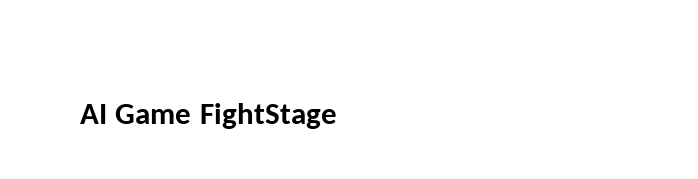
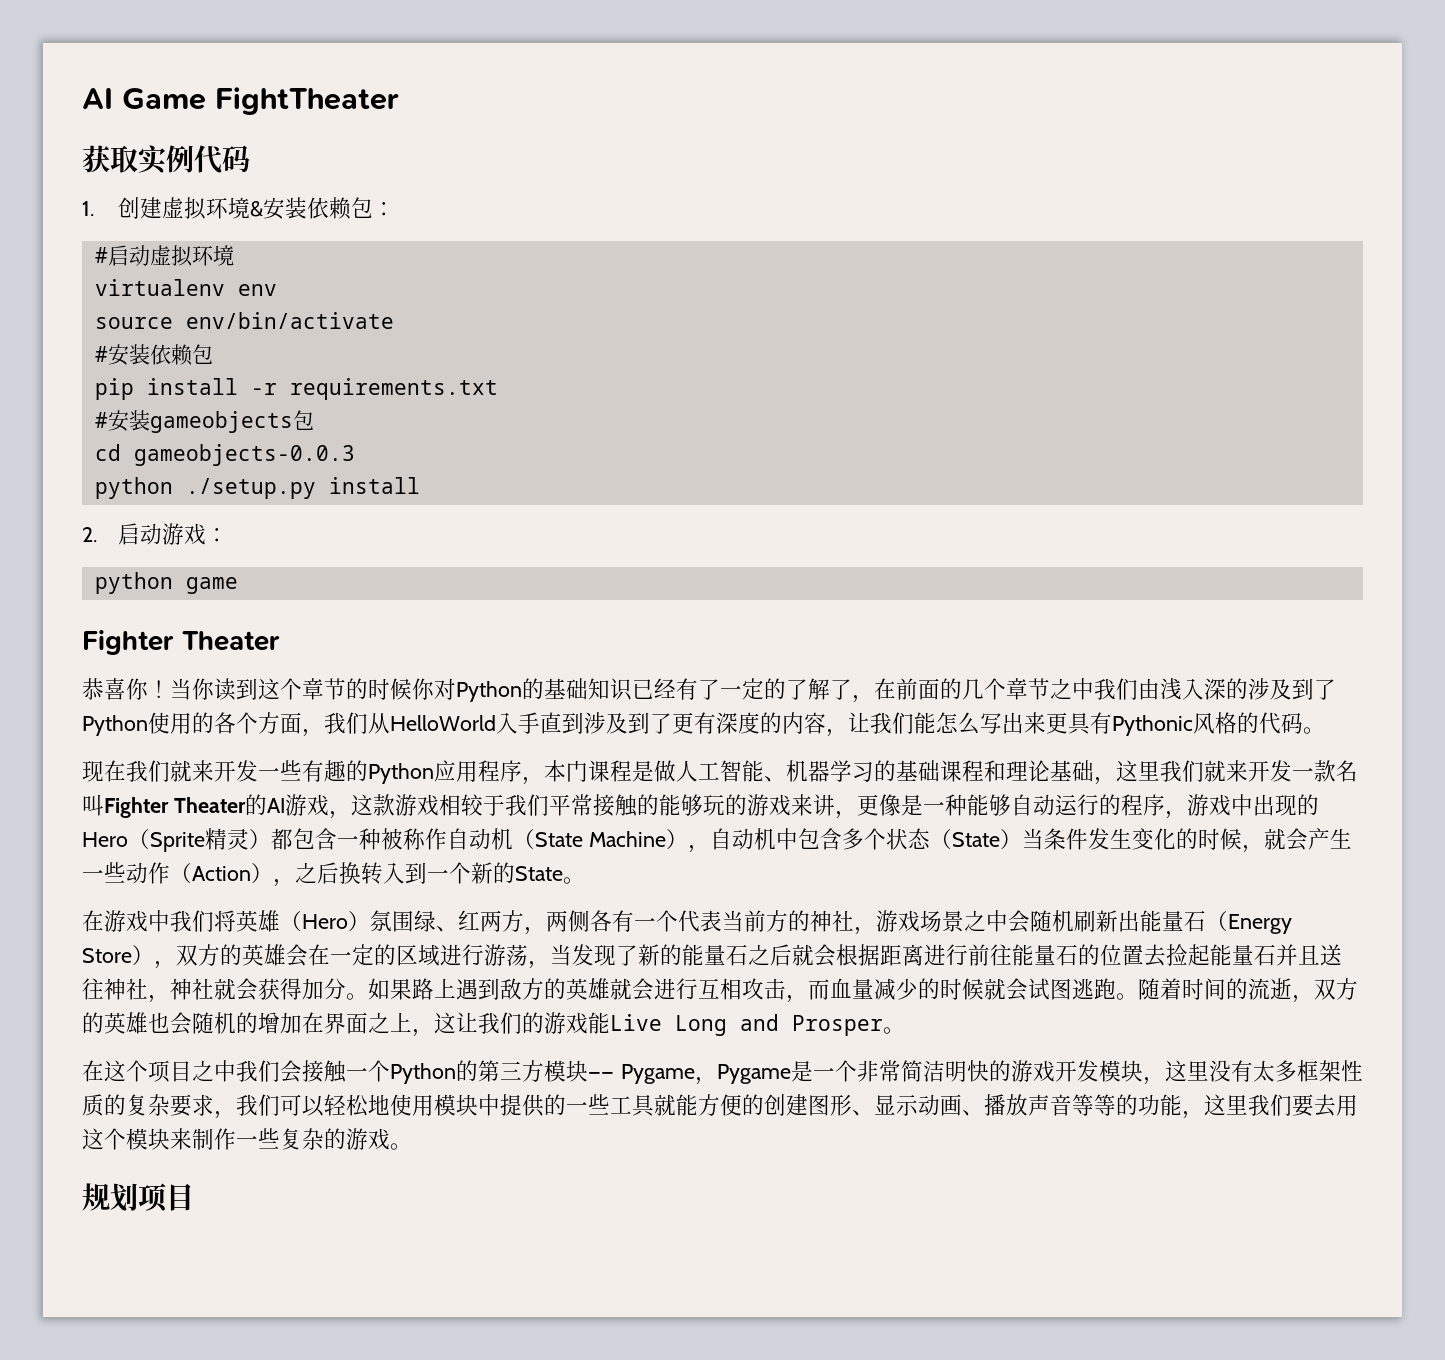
[199,103,337,129] FightStage -> [215,87,399,115] [82,145,250,175] [82,197,396,220] [94,245,234,267] [94,279,277,296] [94,312,394,329] [94,344,213,366] [94,378,498,400] [94,410,314,433] [94,444,355,466] [94,477,420,499] [82,523,229,545] [94,572,238,594] [82,630,280,655] [82,678,1336,703] [82,712,1325,737] [82,760,1358,785] [82,794,1319,819] [82,828,1352,853] [82,862,585,887] [82,910,1292,935] [82,944,1342,969] [82,978,1358,1003] [82,1012,905,1037] [82,1060,1363,1085] [82,1094,1358,1119] [82,1128,412,1150] [82,1183,194,1212] FightTheater // 获取实例代码 // 1.创建虚拟环境&安装依赖包： // #启动虚拟环境 // virtualenv env // source env/bin/activate // #安装依赖包 // pip install -r requirements.txt // #安装gameobjects包 // cd gameobjects-0.0.3 // python ./setup.py install // 2.启动游戏： // python game // Fighter Theater // 恭喜你！当你读到这个章节的时候你对Python的基础知识已经有了一定的了解了，在前面的几个章节之中我们由浅入深的涉及到了Python使用的各个方面，我们从HelloWorld入手直到涉及到了更有深度的内容，让我们能怎么写出来更具有Pythonic风格的代码。 // 现在我们就来开发一些有趣的Python应用程序，本门课程是做人工智能、机器学习的基础课程和理论基础，这里我们就来开发一款名叫Fighter Theater的AI游戏，这款游戏相较于我们平常接触的能够玩的游戏来讲，更像是一种能够自动运行的程序，游戏中出现的Hero（Sprite精灵）都包含一种被称作自动机（State Machine），自动机中包含多个状态（State）当条件发生变化的时候，就会产生一些动作（Action），之后换转入到一个新的State。 // 在游戏中我们将英雄（Hero）氛围绿、红两方，两侧各有一个代表当前方的神社，游戏场景之中会随机刷新出能量石（Energy Store），双方的英雄会在一定的区域进行游荡，当发现了新的能量石之后就会根据距离进行前往能量石的位置去捡起能量石并且送往神社，神社就会获得加分。如果路上遇到敌方的英雄就会进行互相攻击，而血量减少的时候就会试图逃跑。随着时间的流逝，双方的英雄也会随机的增加在界面之上，这让我们的游戏能Live Long and Prosper。 // 在这个项目之中我们会接触一个Python的第三方模块—— Pygame，Pygame是一个非常简洁明快的游戏开发模块，这里没有太多框架性质的复杂要求，我们可以轻松地使用模块中提供的一些工具就能方便的创建图形、显示动画、播放声音等等的功能，这里我们要去用这个模块来制作一些复杂的游戏。 // 规划项目

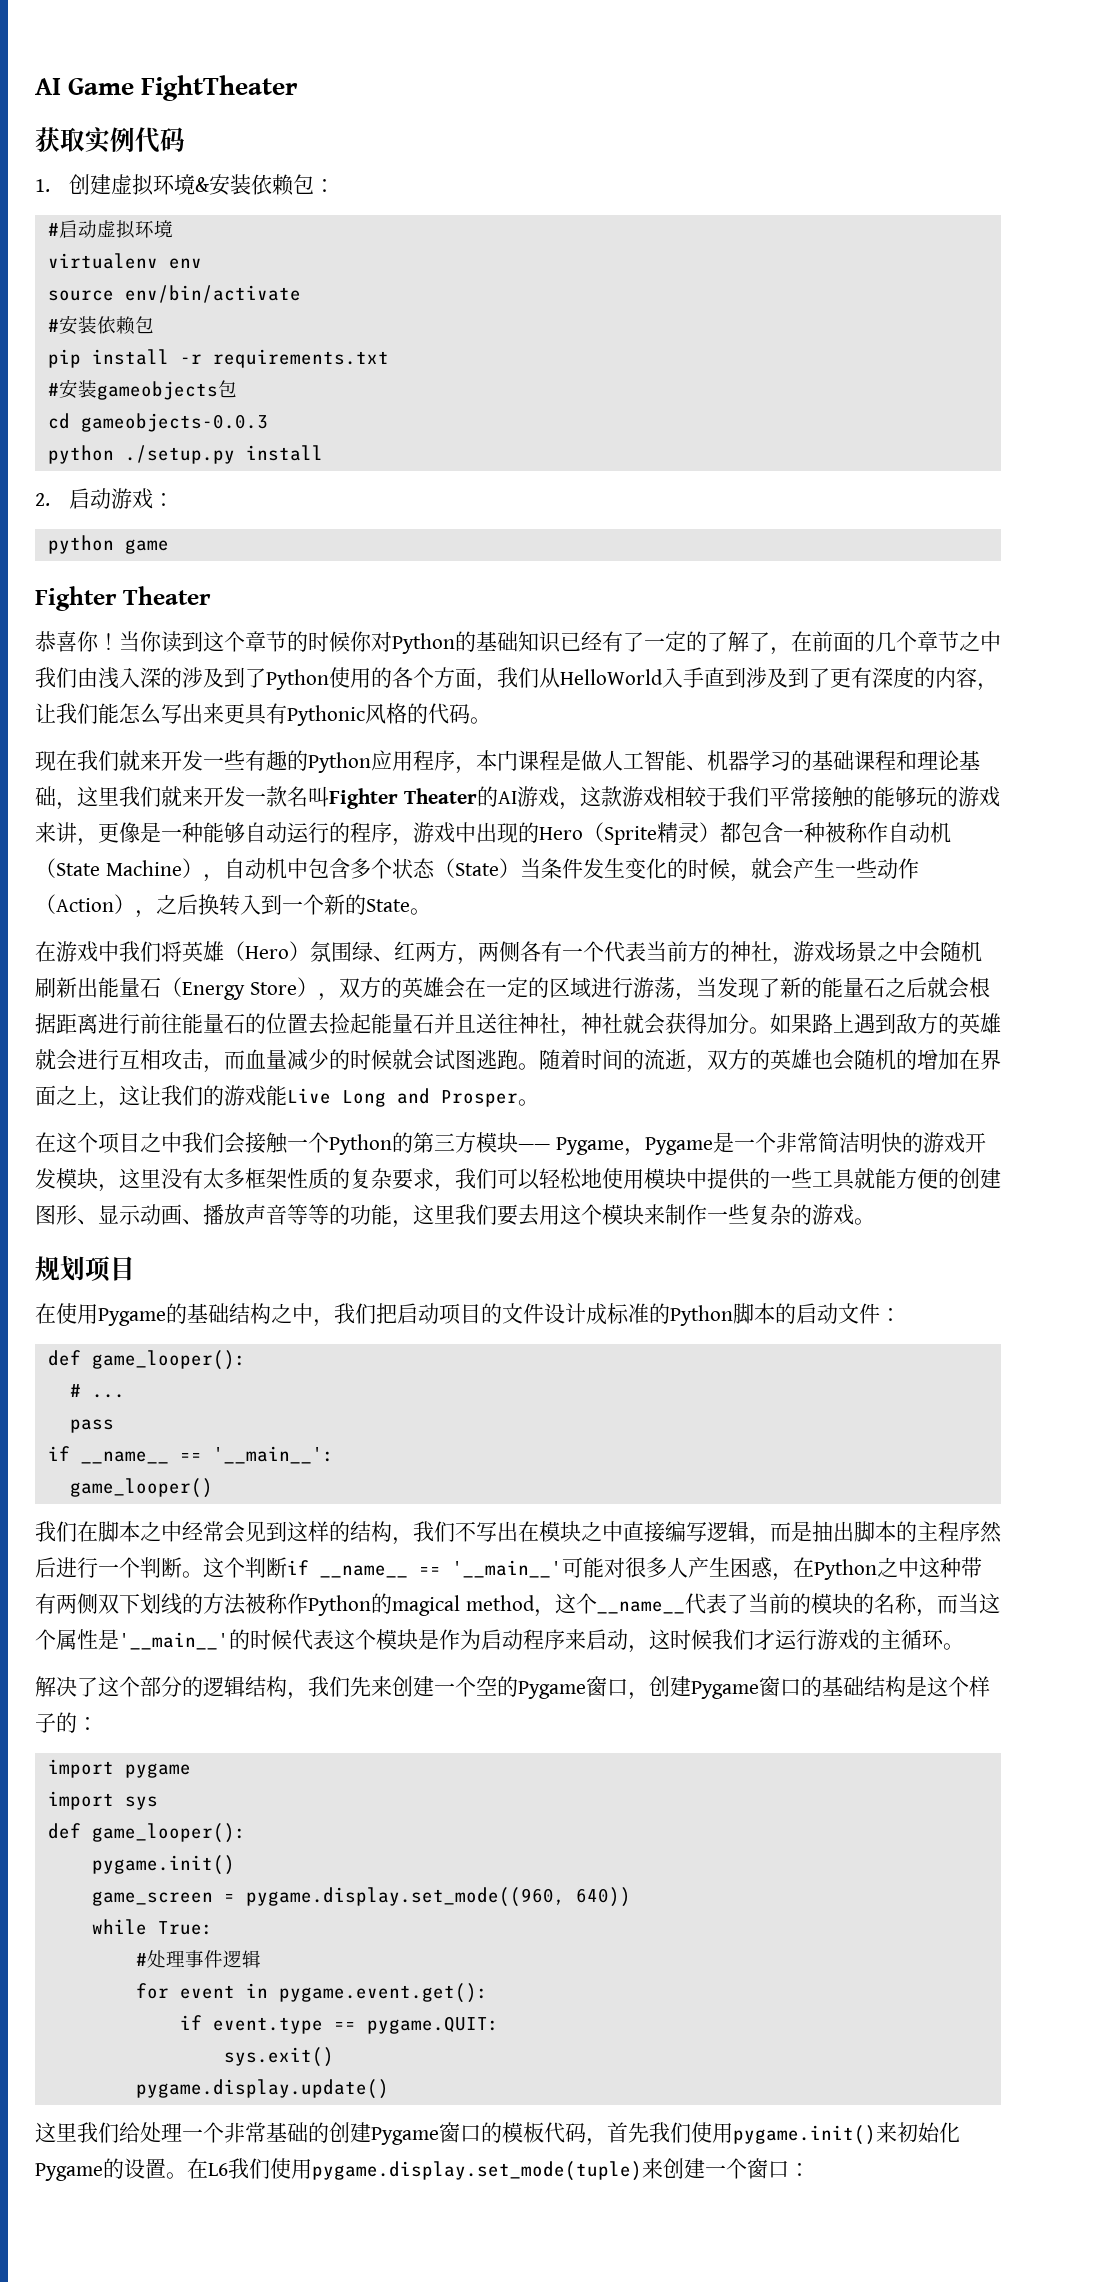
(194, 1197) none -> [35,1303,901,1327] [47,1350,246,1370] [69,1384,125,1398] [69,1419,114,1433] [47,1446,334,1464] [69,1478,213,1498] [35,1521,1002,1545] [35,1557,982,1581] [35,1593,1000,1617] [35,1629,964,1653] [35,1676,990,1700] [35,1712,98,1733] [47,1759,191,1778] [47,1791,158,1810] [47,1823,246,1843] [91,1855,235,1875] [91,1887,631,1907] [91,1919,213,1935] [135,1950,261,1968] [135,1983,488,2003] [179,2015,499,2034] [223,2047,334,2067] [135,2079,389,2099] [35,2122,960,2146] [35,2158,810,2181] // 在使用Pygame的基础结构之中，我们把启动项目的文件设计成标准的Python脚本的启动文件： // def game_looper(): // # ... // pass // if __name__ == '__main__': // game_looper() // 我们在脚本之中经常会见到这样的结构，我们不写出在模块之中直接编写逻辑，而是抽出脚本的主程序然后进行一个判断。这个判断if __name__ == '__main__'可能对很多人产生困惑，在Python之中这种带有两侧双下划线的方法被称作Python的magical method，这个__name__代表了当前的模块的名称，而当这个属性是'__main__'的时候代表这个模块是作为启动程序来启动，这时候我们才运行游戏的主循环。 // 解决了这个部分的逻辑结构，我们先来创建一个空的Pygame窗口，创建Pygame窗口的基础结构是这个样子的： // import pygame // import sys // def game_looper(): // pygame.init() // game_screen = pygame.display.set_mode((960, 640)) // while True: // #处理事件逻辑 // for event in pygame.event.get(): // if event.type == pygame.QUIT: // sys.exit() // pygame.display.update() // 这里我们给处理一个非常基础的创建Pygame窗口的模板代码，首先我们使用pygame.init()来初始化Pygame的设置。在L6我们使用pygame.display.set_mode(tuple)来创建一个窗口：

